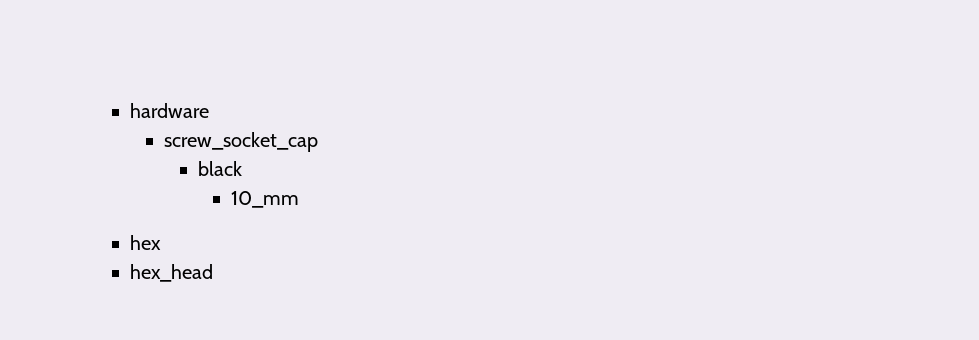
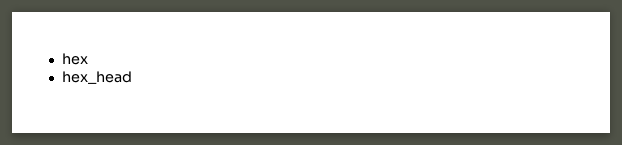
[130,103,209,118] [163,132,318,152] [197,161,242,176] [231,191,300,208] hardware // screw_socket_cap // black // 10_mm // -> (61, 59) none

